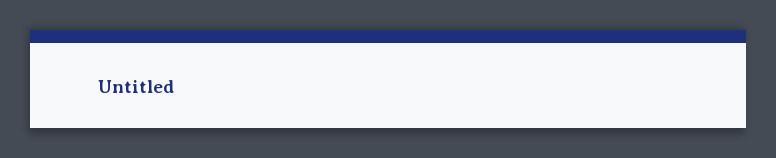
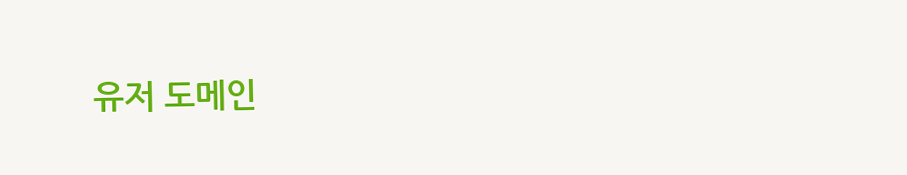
[98,80,174,93] Untitled -> [92,78,258,114] 유저 도메인

